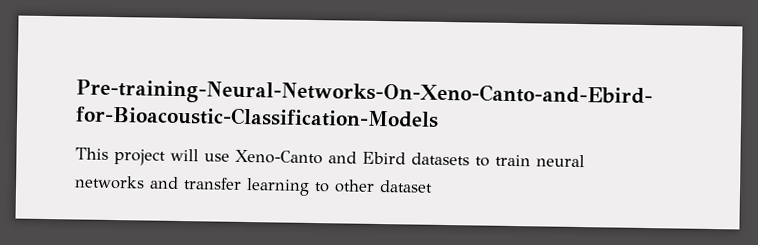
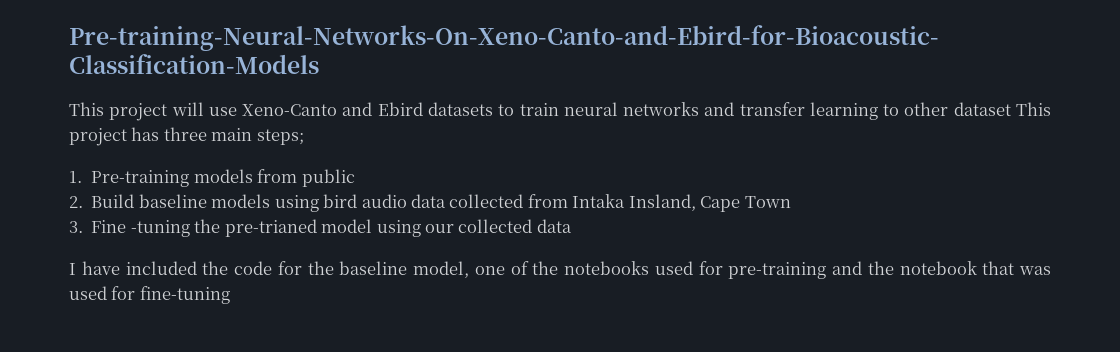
(433, 186) none -> [1016,102,1052,116] [69,127,304,146] [69,169,355,187] [69,194,791,212] [69,219,572,237] [69,261,1051,279] [69,286,230,304] This project has three main steps; // 1. Pre-training models from public // 2. Build baseline models using bird audio data collected from Intaka Insland, Cape Town // 3. Fine -tuning the pre-trianed model using our collected data // I have included the code for the baseline model, one of the notebooks used for pre-training and the notebook that was used for fine-tuning

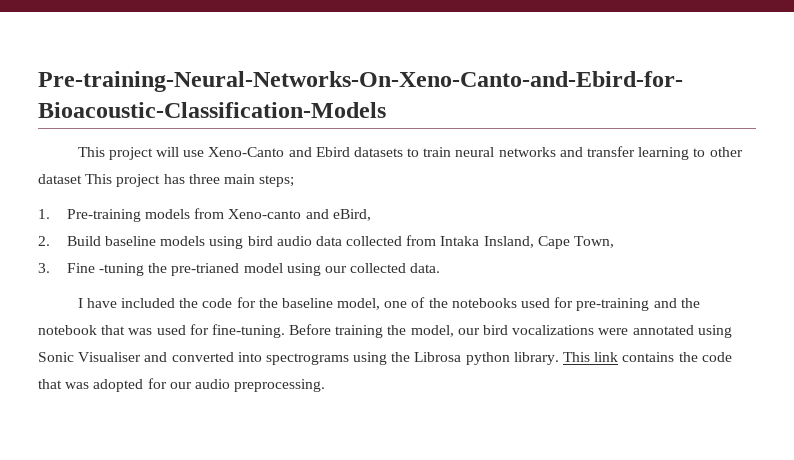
[301,169,355,187] public -> [228,209,371,221] Xeno-canto and eBird,
[744,196,791,208] Town -> [574,236,615,248] Town,
[536,219,572,233] data -> [410,263,441,273] data.
[139,286,230,304] fine-tuning -> [211,324,732,338] [38,352,732,365] [38,378,326,392] fine-tuning. Before training the model, our bird vocalizations were annotated using Sonic Visualiser and converted into spectrograms using the Librosa python library. This link contains the code that was adopted for our audio preprocessing.

